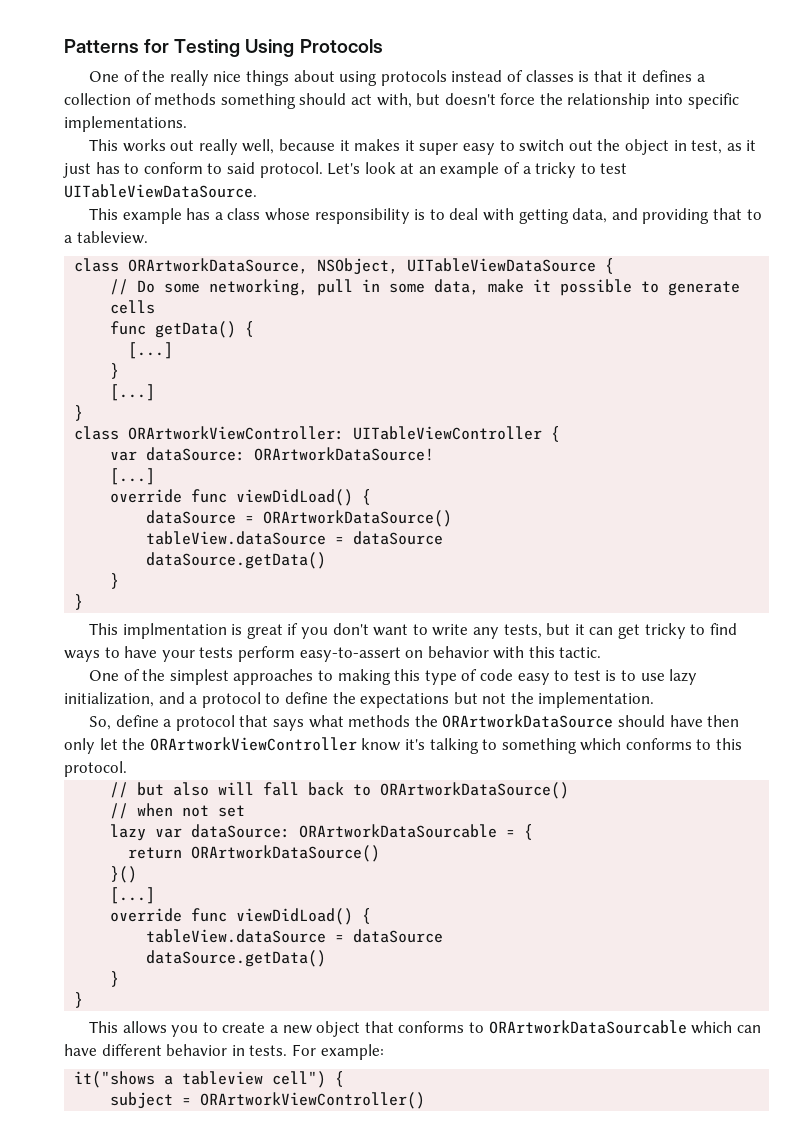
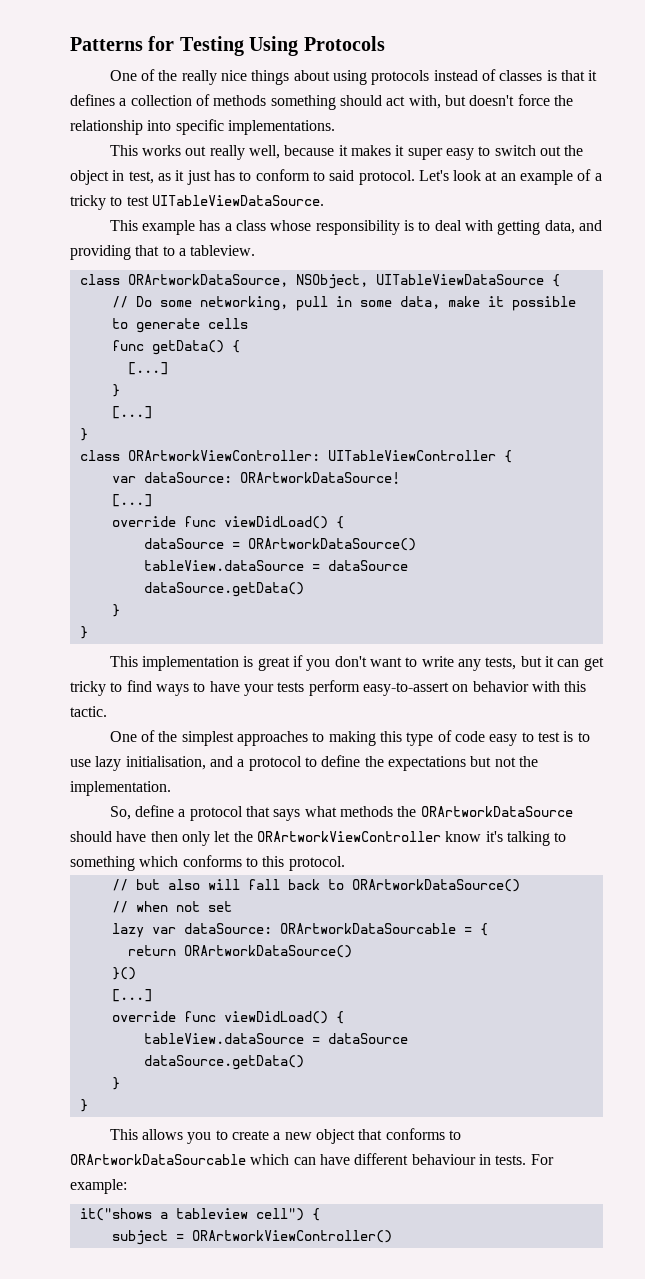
[122,623,227,639] implmentation -> [142,656,240,671] implementation
[64,692,154,707] initialization, -> [125,756,206,770] initialisation,
[166,1044,228,1056] behavior -> [411,1154,476,1165] behaviour

